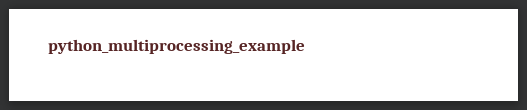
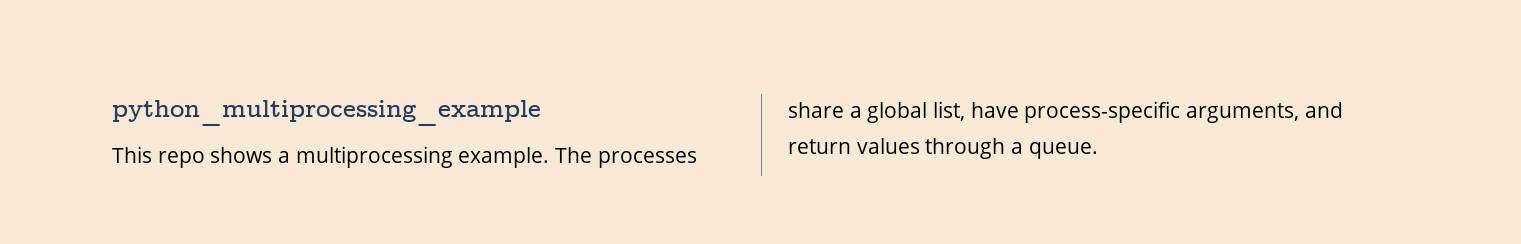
(305, 46) none -> [112,146,697,168] [788,101,1343,123] [788,138,1098,159] // This repo shows a multiprocessing example. The processes share a global list, have process-specific arguments, and return values through a queue.

